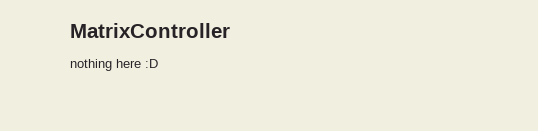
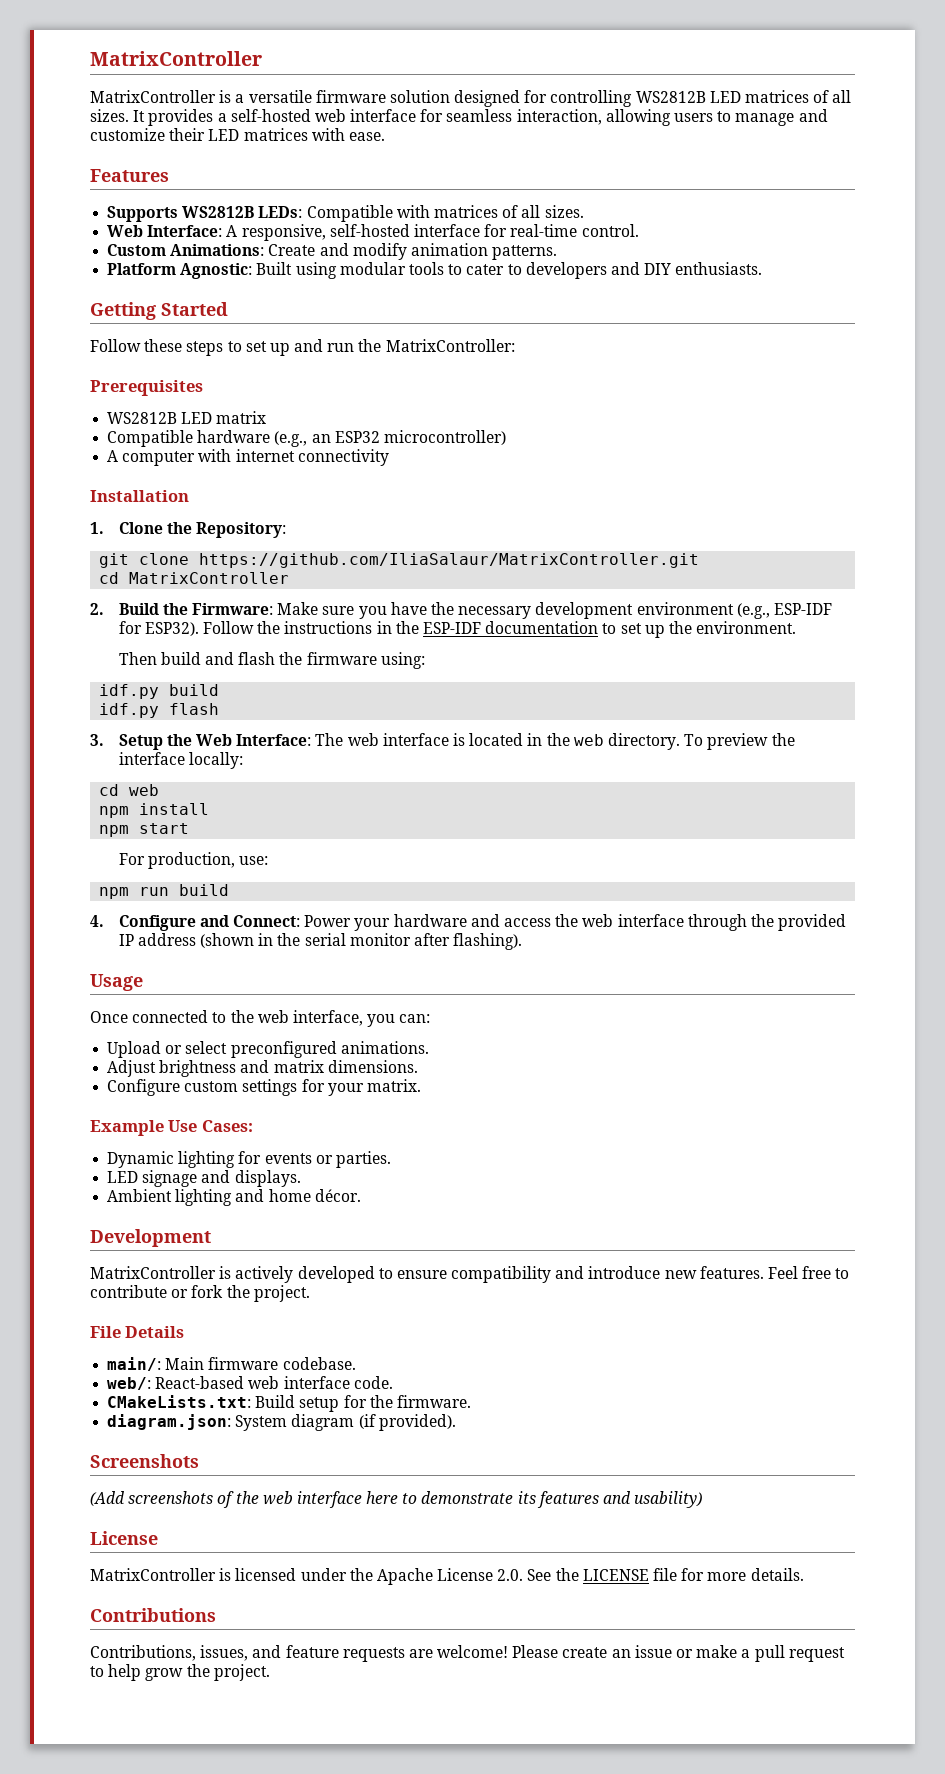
[70,23,230,38] [70,59,158,71] MatrixController // nothing here :D -> [90,51,262,66] [90,90,852,107] [90,109,828,126] [90,128,385,141] [90,169,169,182] [107,205,584,222] [107,224,639,241] [107,243,558,260] [107,262,763,279] [90,302,228,320] [90,339,515,356] [90,380,203,396] [107,411,267,424] [107,430,506,447] [107,449,389,466] [90,490,189,502] [90,522,287,538] [99,553,700,568] [99,572,290,584] [90,602,832,619] [118,621,797,638] [118,652,425,669] [99,684,220,699] [99,703,220,718] [90,733,795,750] [118,752,243,769] [99,784,160,796] [99,803,210,818] [99,823,190,837] [118,852,269,869] [99,884,230,899] [90,914,847,931] [118,933,523,950] [90,974,143,991] [90,1010,431,1027] [107,1041,429,1058] [107,1060,418,1077] [107,1079,421,1096] [90,1120,253,1136] [107,1151,391,1168] [107,1170,301,1187] [107,1189,361,1206] [90,1229,211,1247] [90,1266,850,1283] [90,1285,310,1302] [90,1326,185,1338] [107,1357,356,1371] [107,1376,393,1390] [107,1395,471,1412] [107,1414,456,1431] [90,1454,199,1468] [90,1491,703,1508] [90,1531,158,1545] [90,1568,804,1585] [90,1608,216,1622] [90,1645,845,1662] [90,1664,270,1681] MatrixController // MatrixController is a versatile firmware solution designed for controlling WS2812B LED matrices of all sizes. It provides a self-hosted web interface for seamless interaction, allowing users to manage and customize their LED matrices with ease. // Features // Supports WS2812B LEDs: Compatible with matrices of all sizes. // Web Interface: A responsive, self-hosted interface for real-time control. // Custom Animations: Create and modify animation patterns. // Platform Agnostic: Built using modular tools to cater to developers and DIY enthusiasts. // Getting Started // Follow these steps to set up and run the MatrixController: // Prerequisites // WS2812B LED matrix // Compatible hardware (e.g., an ESP32 microcontroller) // A computer with internet connectivity // Installation // 1. Clone the Repository: // git clone https://github.com/IliaSalaur/MatrixController.git // cd MatrixController // 2. Build the Firmware: Make sure you have the necessary development environment (e.g., ESP-IDF for ESP32). Follow the instructions in the ESP-IDF documentation to set up the environment. // Then build and flash the firmware using: // idf.py build // idf.py flash // 3. Setup the Web Interface: The web interface is located in the web directory. To preview the interface locally: // cd web // npm install // npm start // For production, use: // npm run build // 4. Configure and Connect: Power your hardware and access the web interface through the provided IP address (shown in the serial monitor after flashing). // Usage // Once connected to the web interface, you can: // Upload or select preconfigured animations. // Adjust brightness and matrix dimensions. // Configure custom settings for your matrix. // Example Use Cases: // Dynamic lighting for events or parties. // LED signage and displays. // Ambient lighting and home décor. // Development // MatrixController is actively developed to ensure compatibility and introduce new features. Feel free to contribute or fork the project. // File Details // main/: Main firmware codebase. // web/: React-based web interface code. // CMakeLists.txt: Build setup for the firmware. // diagram.json: System diagram (if provided). // Screenshots // (Add screenshots of the web interface here to demonstrate its features and usability) // License // MatrixController is licensed under the Apache License 2.0. See the LICENSE file for more details. // Contributions // Contributions, issues, and feature requests are welcome! Please create an issue or make a pull request to help grow the project.

